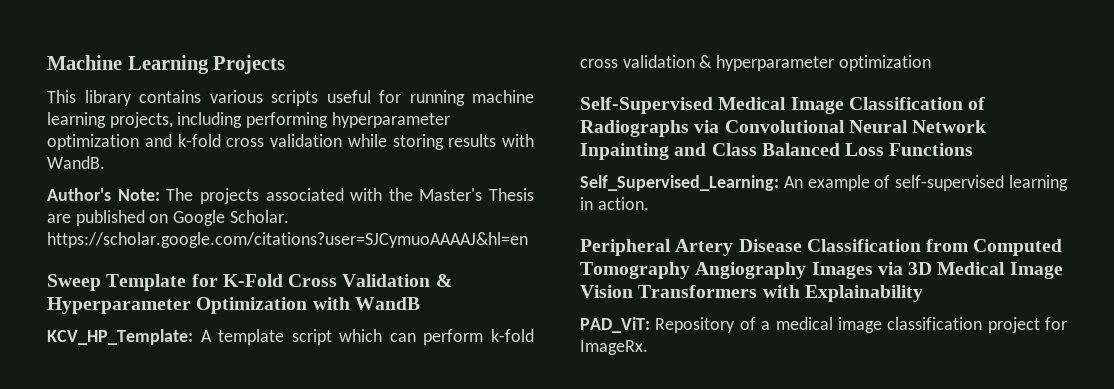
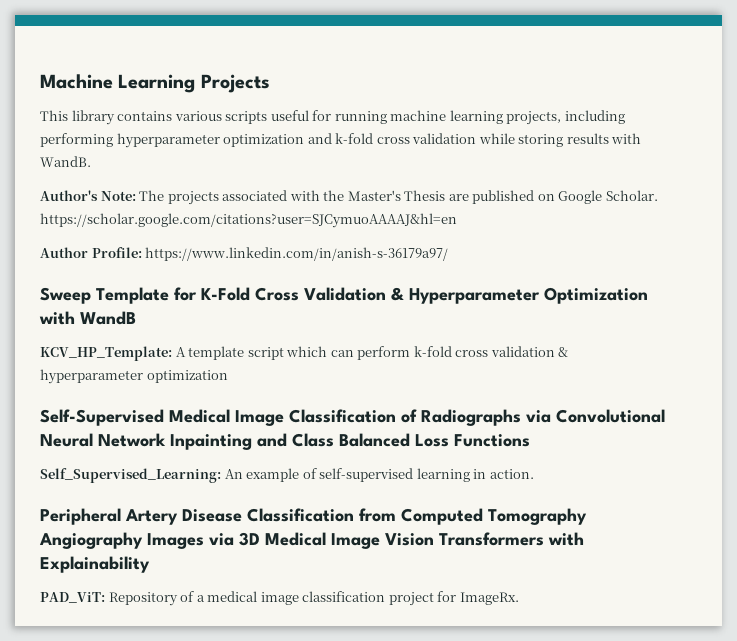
(528, 240) none -> [40,247,449,261] // Author Profile: https://www.linkedin.com/in/anish-s-36179a97/

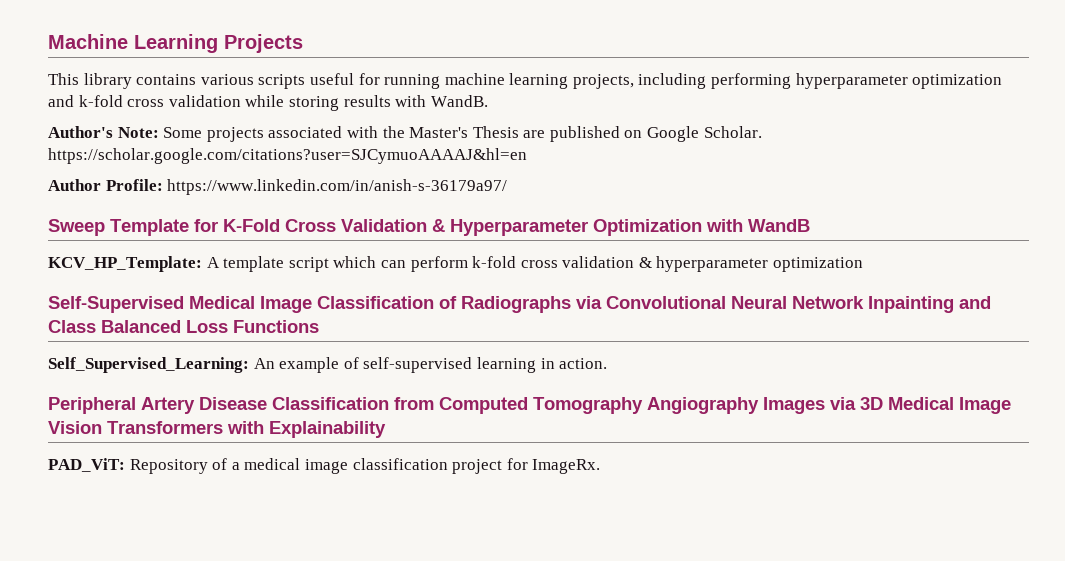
[139,190,165,201] The -> [163,127,203,138] Some

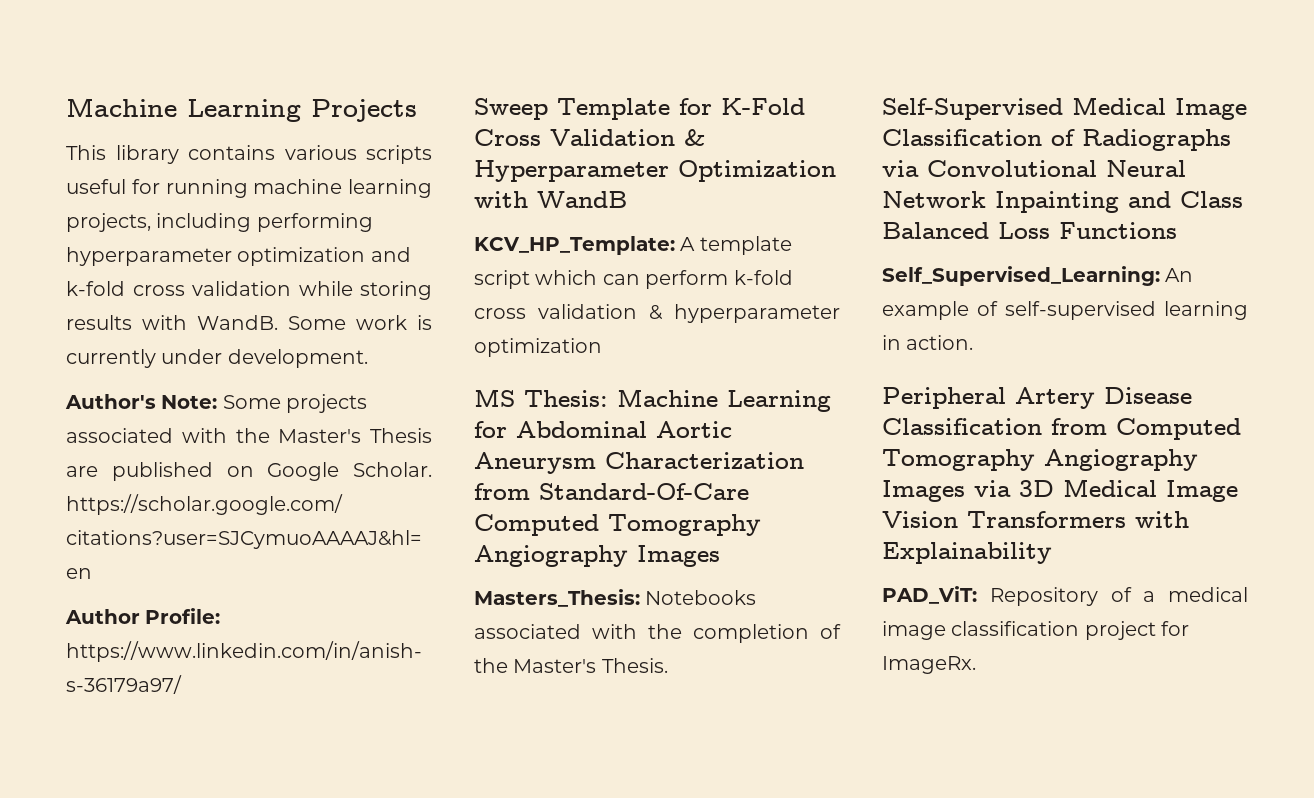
(488, 101) none -> [288,315,432,330] [66,349,368,368] Some work is currently under development.
(864, 264) none -> [474,389,831,412] [474,421,732,438] [474,452,804,474] [474,483,749,500] [474,514,761,536] [474,545,720,567] [474,589,757,607] [474,624,841,643] [474,658,668,673] // MS Thesis: Machine Learning for Abdominal Aortic Aneurysm Characterization from Standard-Of-Care Computed Tomography Angiography Images // Masters_Thesis: Notebooks associated with the completion of the Master's Thesis.

